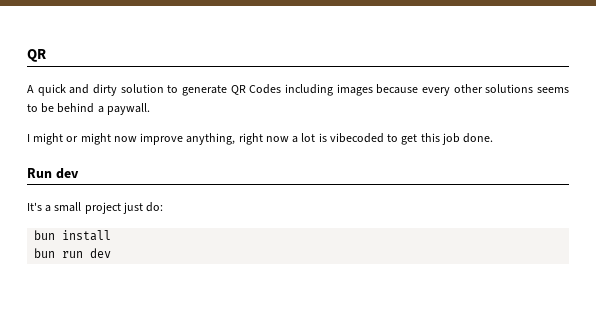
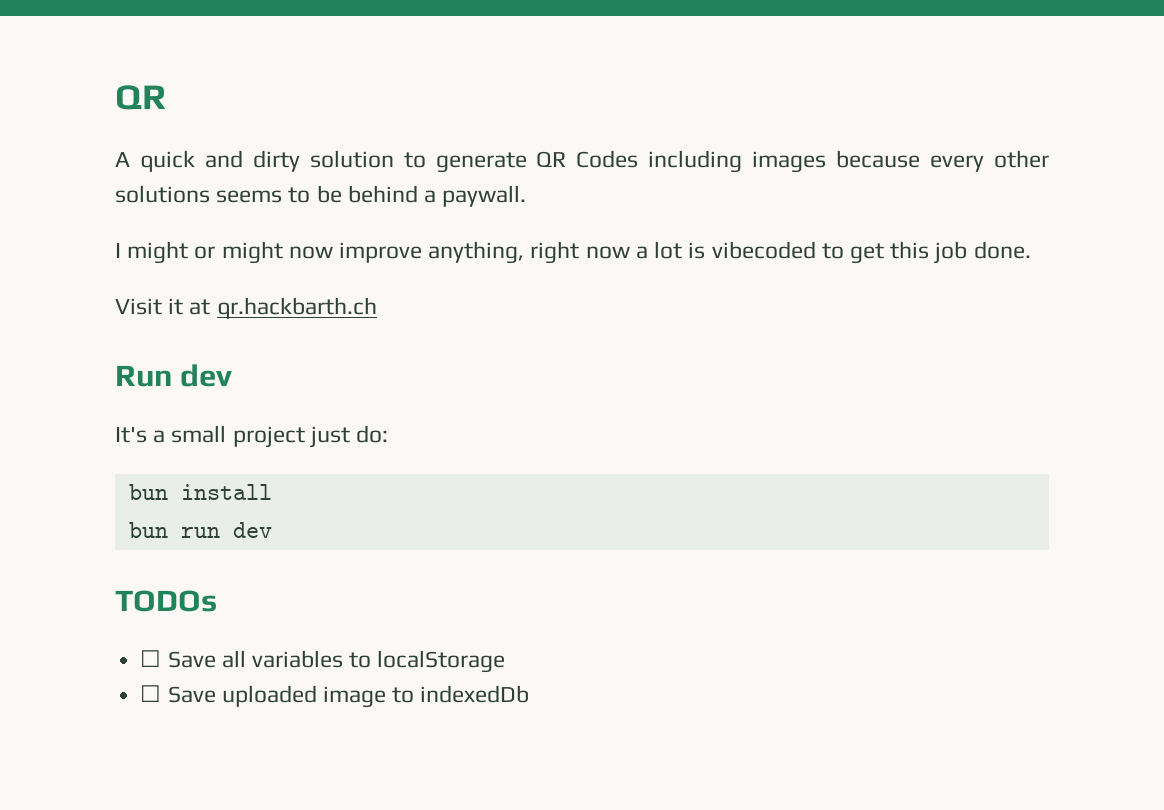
(494, 138) none -> [115,297,377,319] // Visit it at qr.hackbarth.ch
(112, 253) none -> [115,590,217,612] [140,650,506,673] [140,685,530,708] // TODOs // ☐ Save all variables to localStorage // ☐ Save uploaded image to indexedDb

